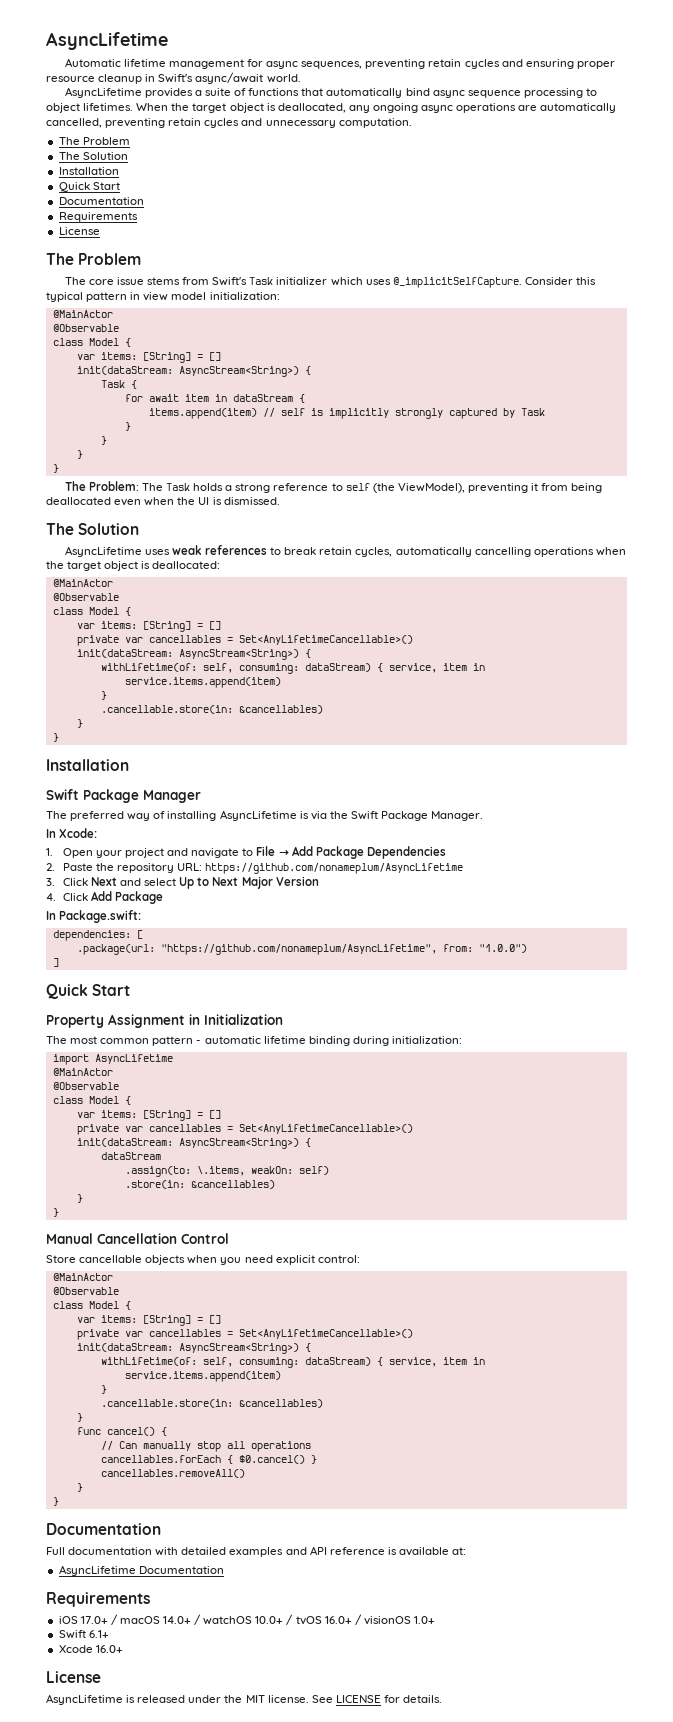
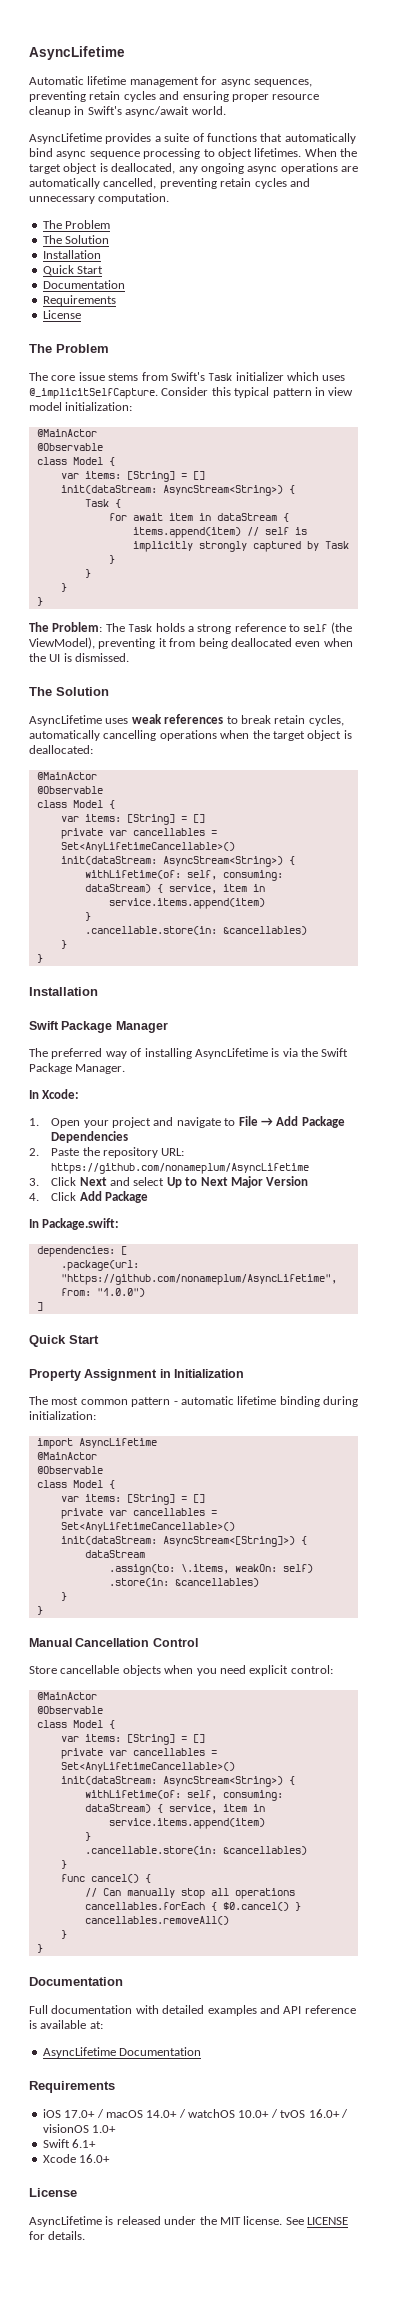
[178,1138,299,1149] AsyncStream<String>) -> [162,1536,295,1547] AsyncStream<[String]>)

